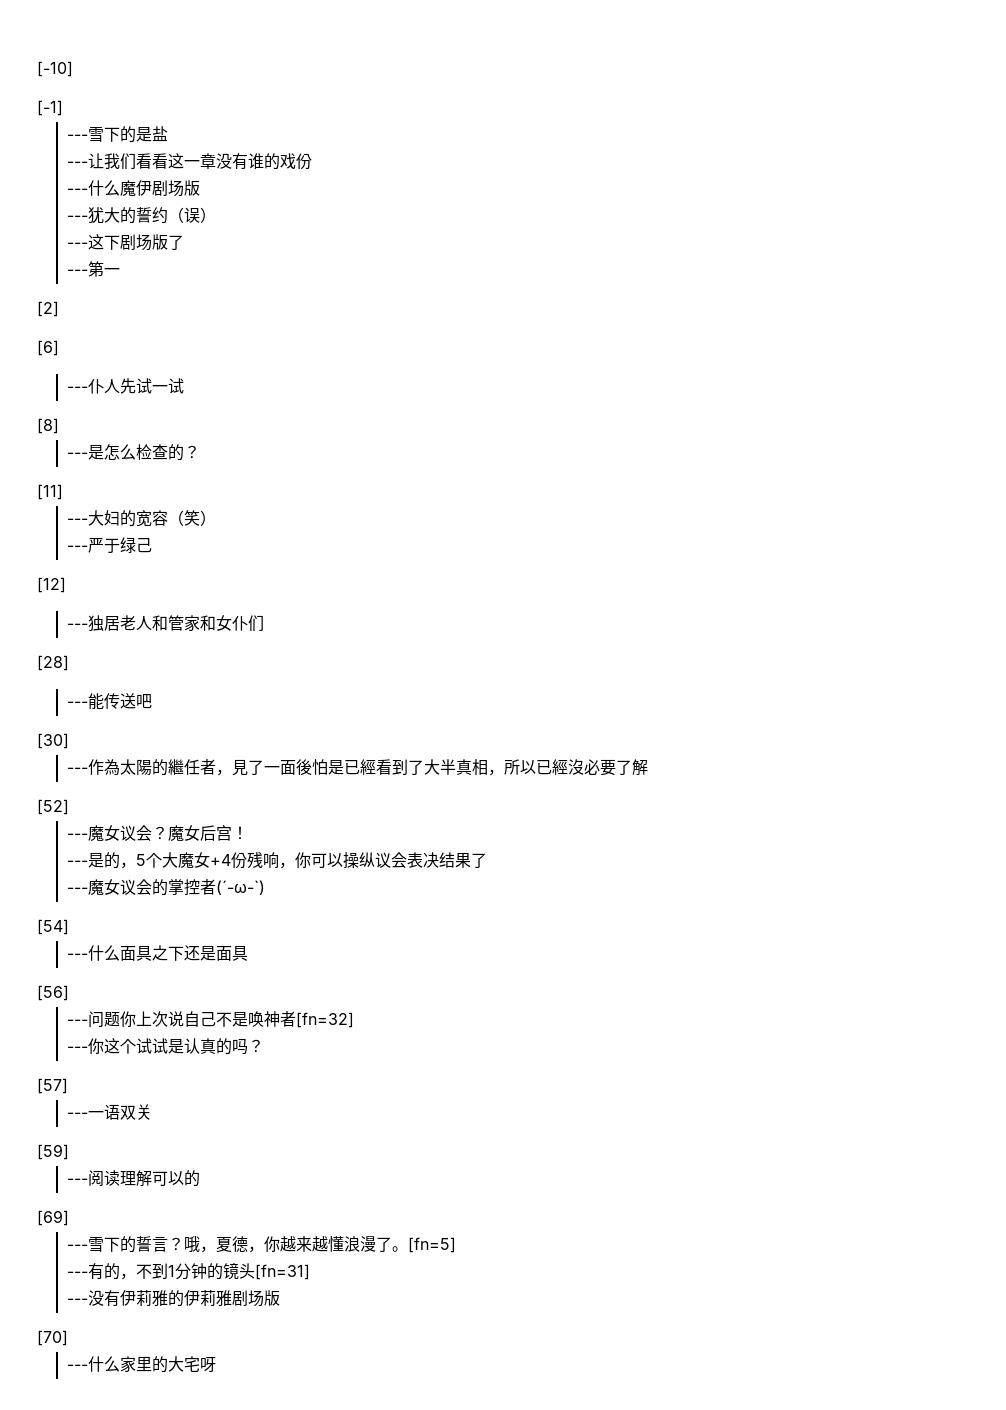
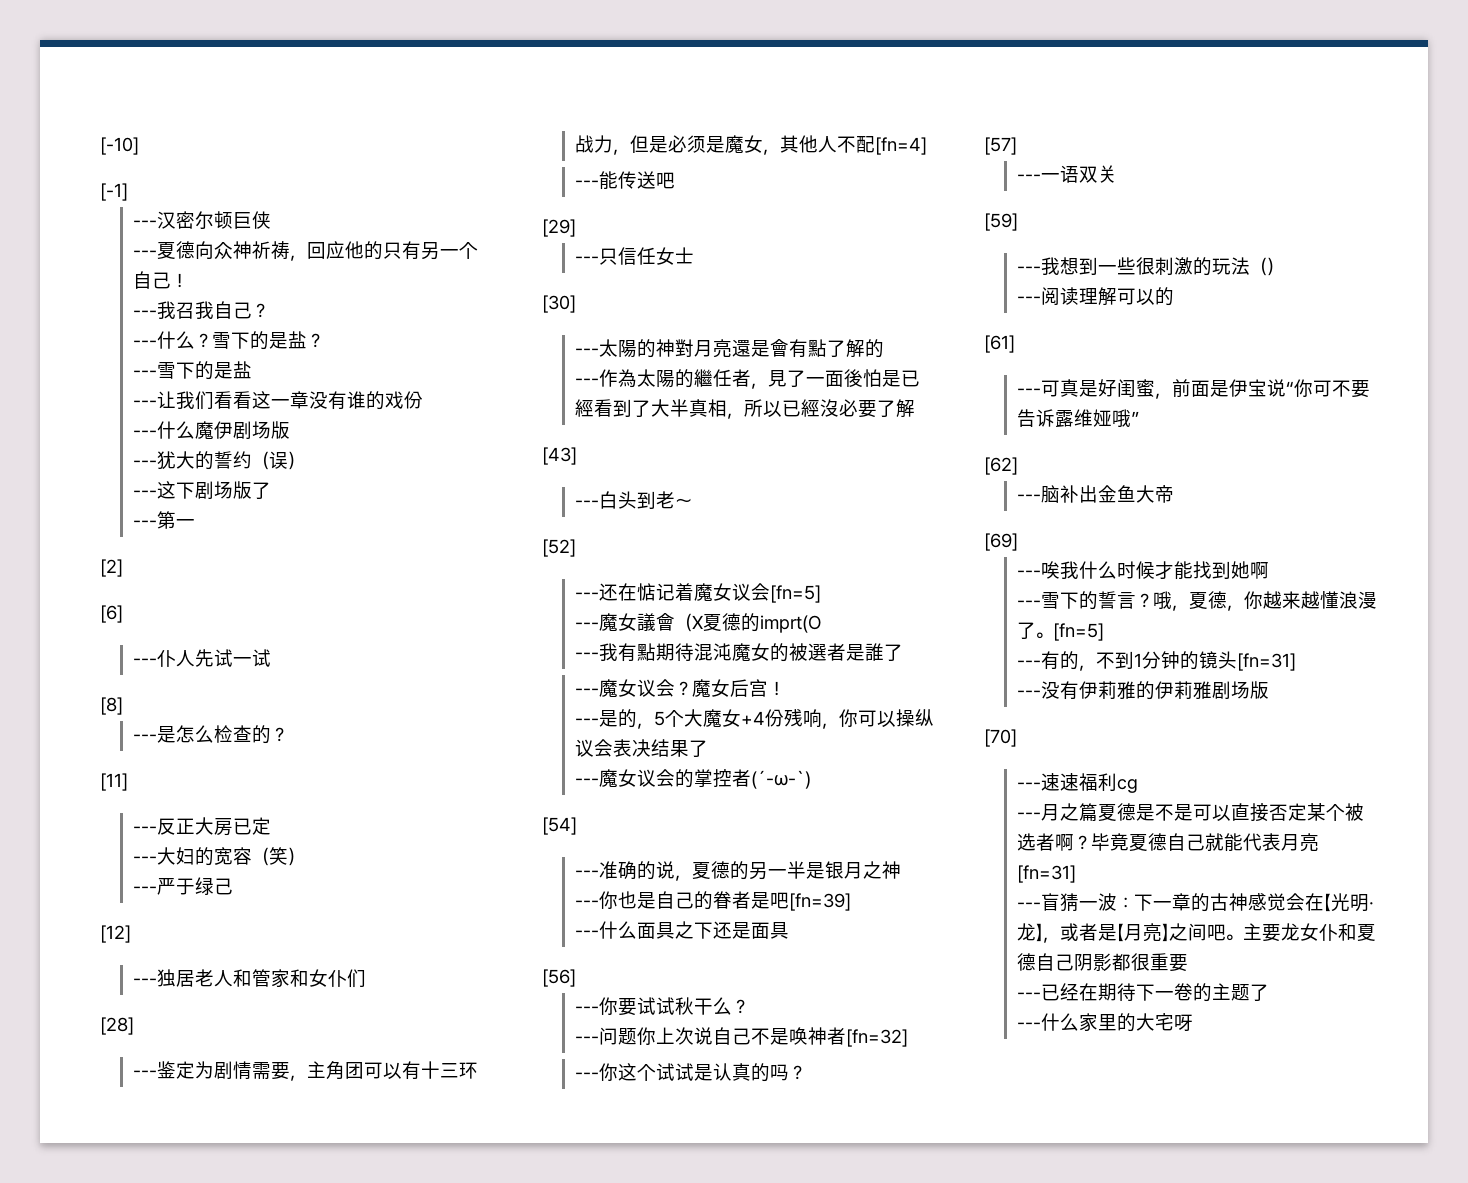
(63, 108) none -> [132,211,271,229] [132,241,478,261] [132,271,188,289] [132,301,269,319] [132,331,324,350] // ---汉密尔顿巨侠 // ---夏德向众神祈祷，回应他的只有另一个自己！ // ---我召我自己？ // ---什么？雪下的是盐？
(63, 492) none -> [132,817,271,836] // ---反正大房已定
[87,693,152,710] [37,733,69,749] 能传送吧 // [30] -> [156,1061,478,1081] [574,135,927,155] [574,171,675,190] [542,219,576,237] [574,247,694,265] [542,295,576,313] [574,339,884,358] 鉴定为剧情需要，主角团可以有十三环战力，但是必须是魔女，其他人不配[fn=4] // ---能传送吧 // [29] // ---只信任女士 // [30] // ---太陽的神對月亮還是會有點了解的
[37,799,69,815] [52] -> [542,447,577,465] [574,491,692,509] [542,539,576,557] [574,583,821,603] [574,613,821,633] [574,643,903,662] [43] // ---白头到老～ // [52] // ---还在惦记着魔女议会[fn=5] // ---魔女議會（X夏德的imprt(O // ---我有點期待混沌魔女的被選者是誰了
(69, 927) none -> [574,861,901,881] [574,891,851,911] // ---准确的说，夏德的另一半是银月之神 // ---你也是自己的眷者是吧[fn=39]
(69, 993) none -> [574,997,749,1016] // ---你要试试秋干么？
(69, 1152) none -> [1016,257,1284,276] // ---我想到一些很刺激的玩法（）
[37,1210,69,1226] [69] -> [984,335,1015,353] [1016,379,1370,399] [1016,409,1139,427] [984,457,1018,475] [1016,485,1174,503] [984,533,1018,551] [1016,561,1269,580] [61] // ---可真是好闺蜜，前面是伊宝说“你可不要告诉露维娅哦” // [62] // ---脑补出金鱼大帝 // [69] // ---唉我什么时候才能找到她啊
(68, 1338) none -> [1016,773,1138,793] [1016,803,1364,822] [1016,833,1319,852] [1016,865,1076,883] [1016,893,1374,912] [1016,923,1376,943] [1016,953,1188,972] [1016,983,1269,1002] // ---速速福利cg // ---月之篇夏德是不是可以直接否定某个被选者啊？毕竟夏德自己就能代表月亮[fn=31] // ---盲猜一波：下一章的古神感觉会在【光明·龙】，或者是【月亮】之间吧。主要龙女仆和夏德自己阴影都很重要 // ---已经在期待下一卷的主题了

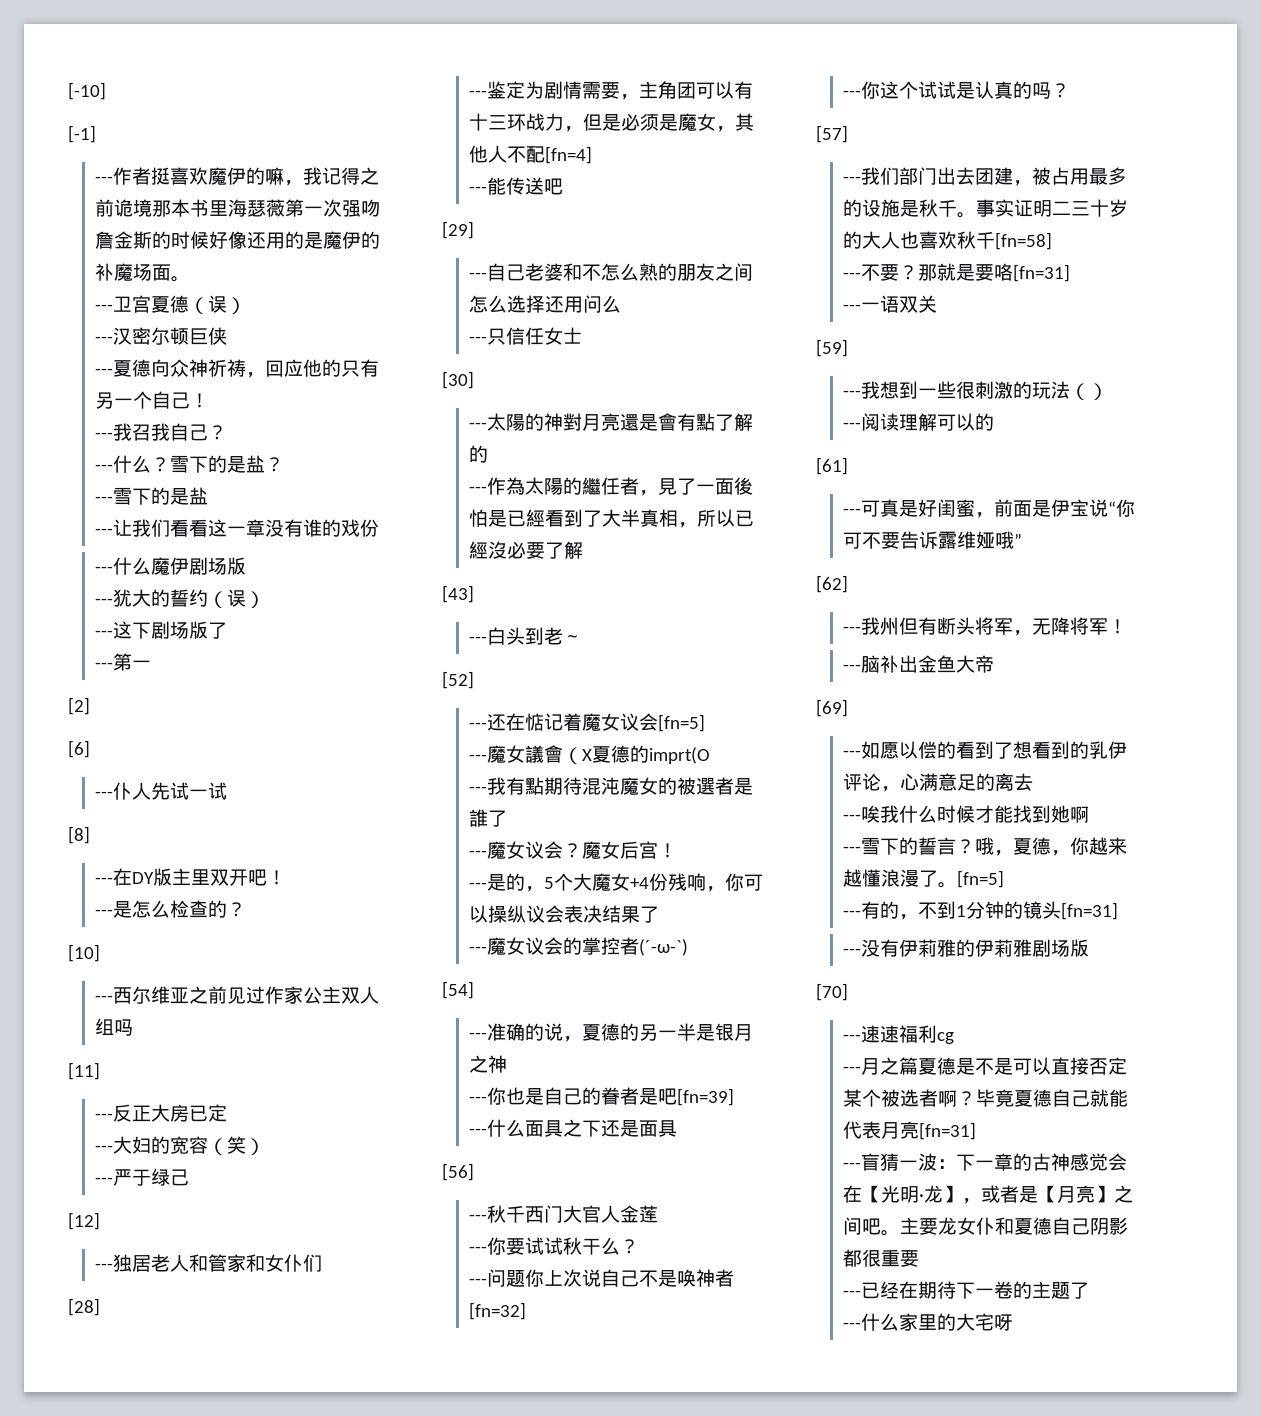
(128, 192) none -> [95,167,380,186] [95,199,381,217] [95,231,381,249] [95,263,191,282] [95,295,247,314] // ---作者挺喜欢魔伊的嘛，我记得之前诡境那本书里海瑟薇第一次强吻詹金斯的时候好像还用的是魔伊的补魔场面。 // ---卫宫夏德（误）
(123, 706) none -> [95,868,287,886] // ---在DY版主里双开吧！
(288, 734) none -> [68,944,100,962] [95,986,380,1004] [95,1018,134,1036] // [10] // ---西尔维亚之前见过作家公主双人组吗
(576, 228) none -> [469,263,754,281] [469,295,622,313] // ---自己老婆和不怎么熟的朋友之间怎么选择还用问么
(576, 978) none -> [469,1205,659,1223] // ---秋千西门大官人金莲
(1017, 146) none -> [843,167,1128,186] [843,199,1129,218] [843,231,1053,250] [843,263,1071,282] // ---我们部门出去团建，被占用最多的设施是秋千。事实证明二三十岁的大人也喜欢秋千[fn=58] // ---不要？那就是要咯[fn=31]
(1018, 466) none -> [843,617,1128,636] // ---我州但有断头将军，无降将军！
(1018, 542) none -> [843,741,1128,759] [843,773,1034,792] // ---如愿以偿的看到了想看到的乳伊评论，心满意足的离去

